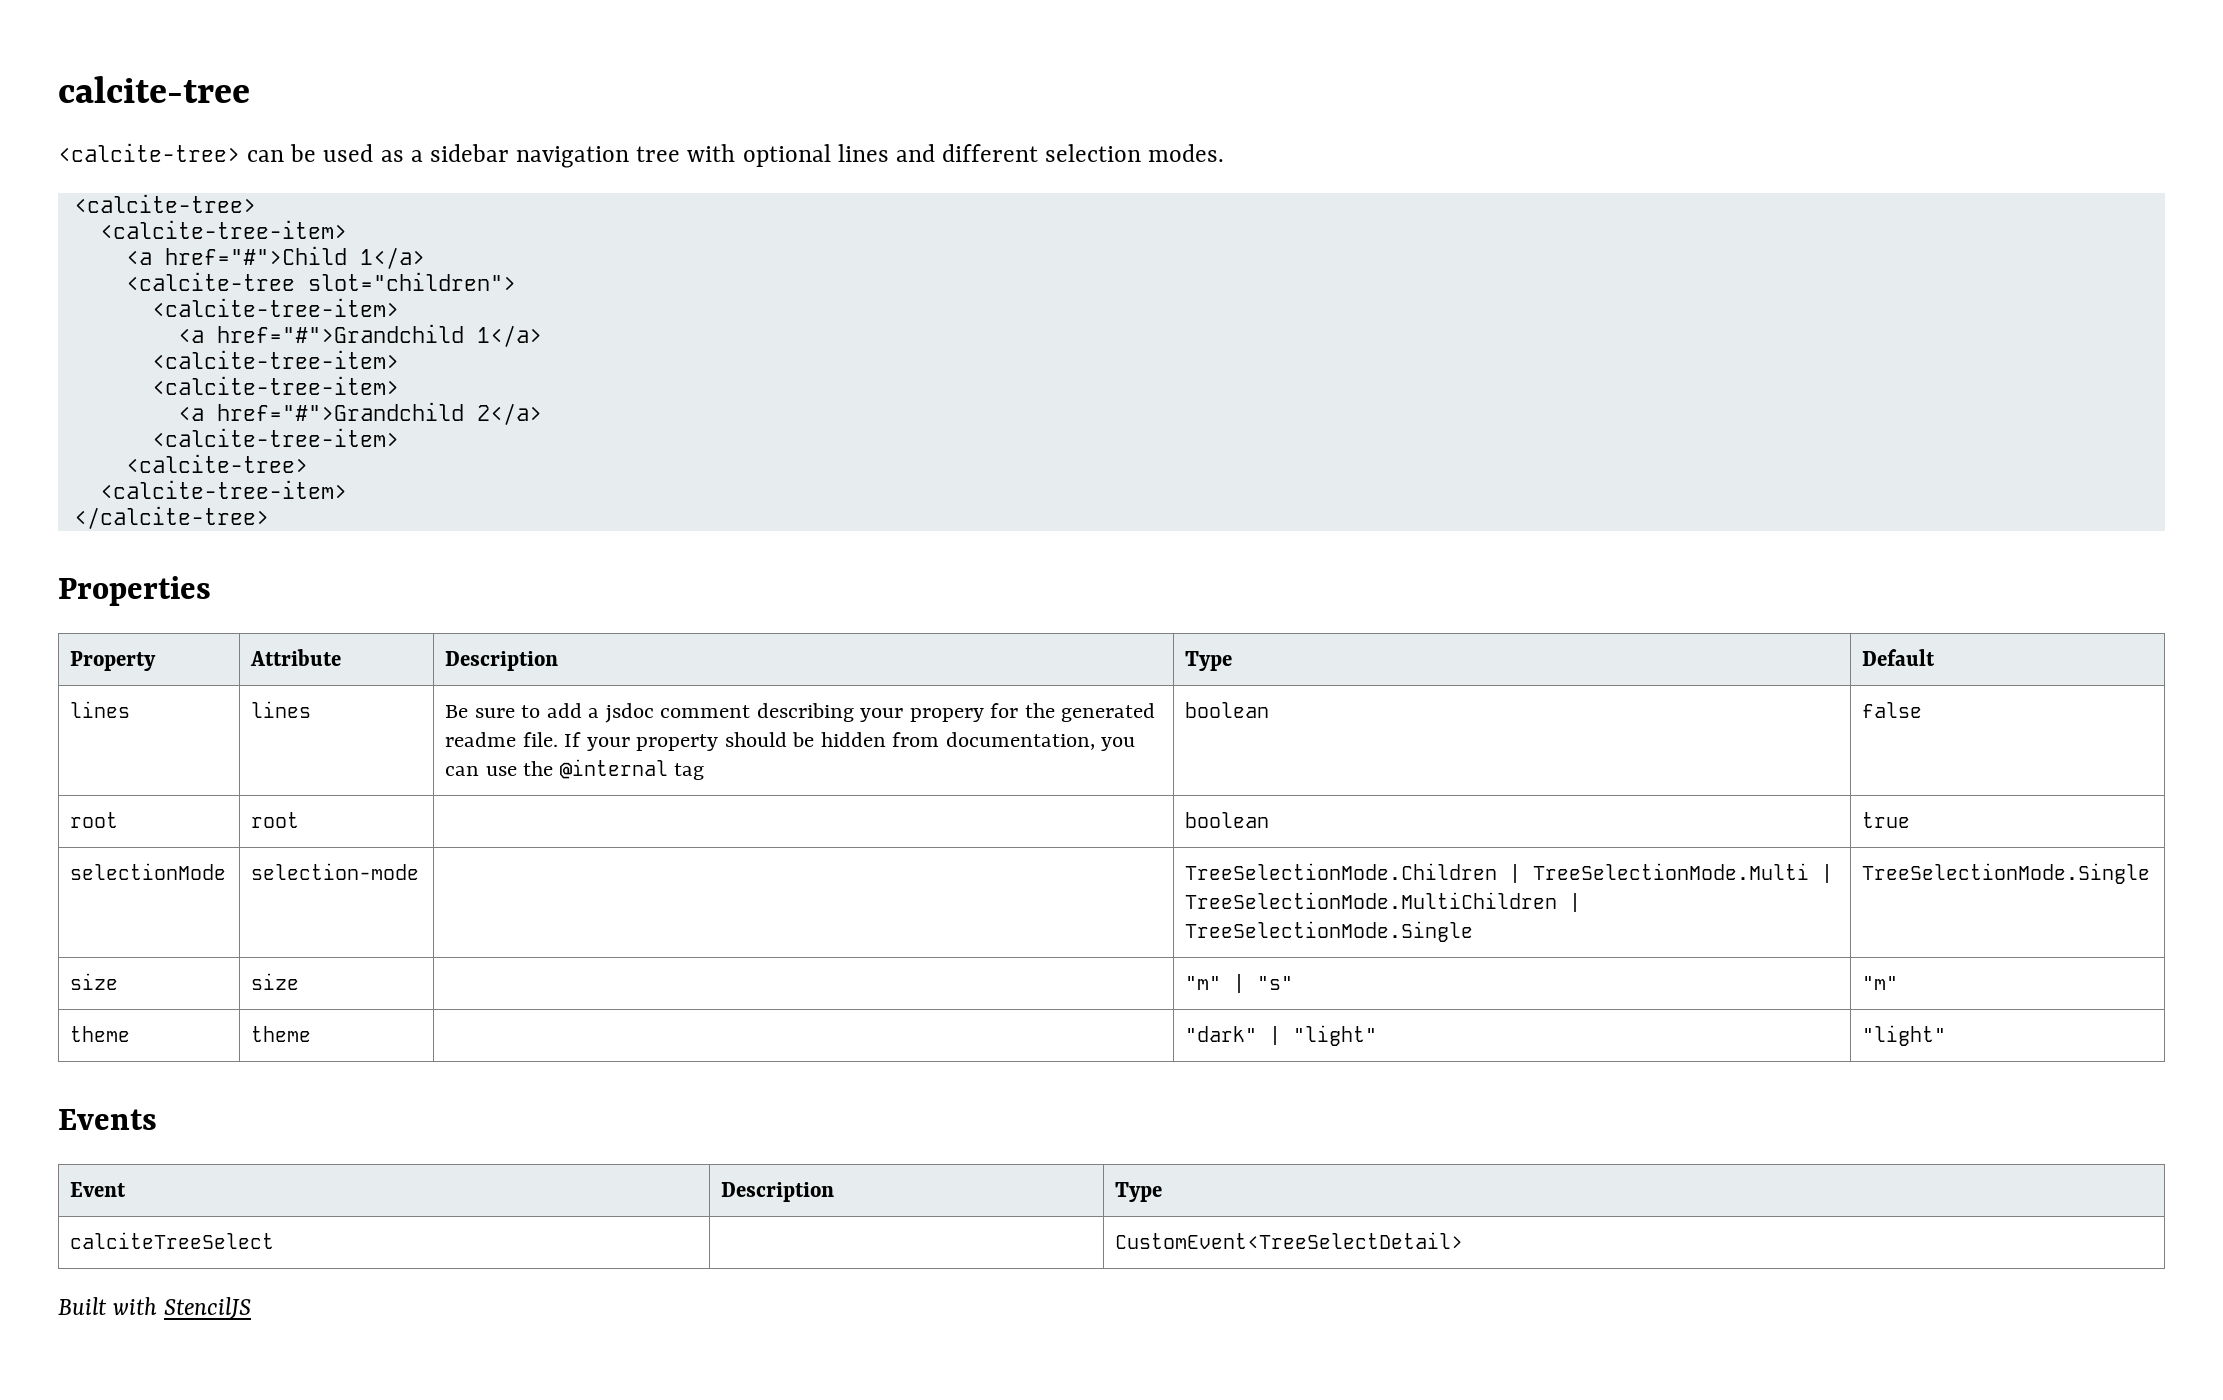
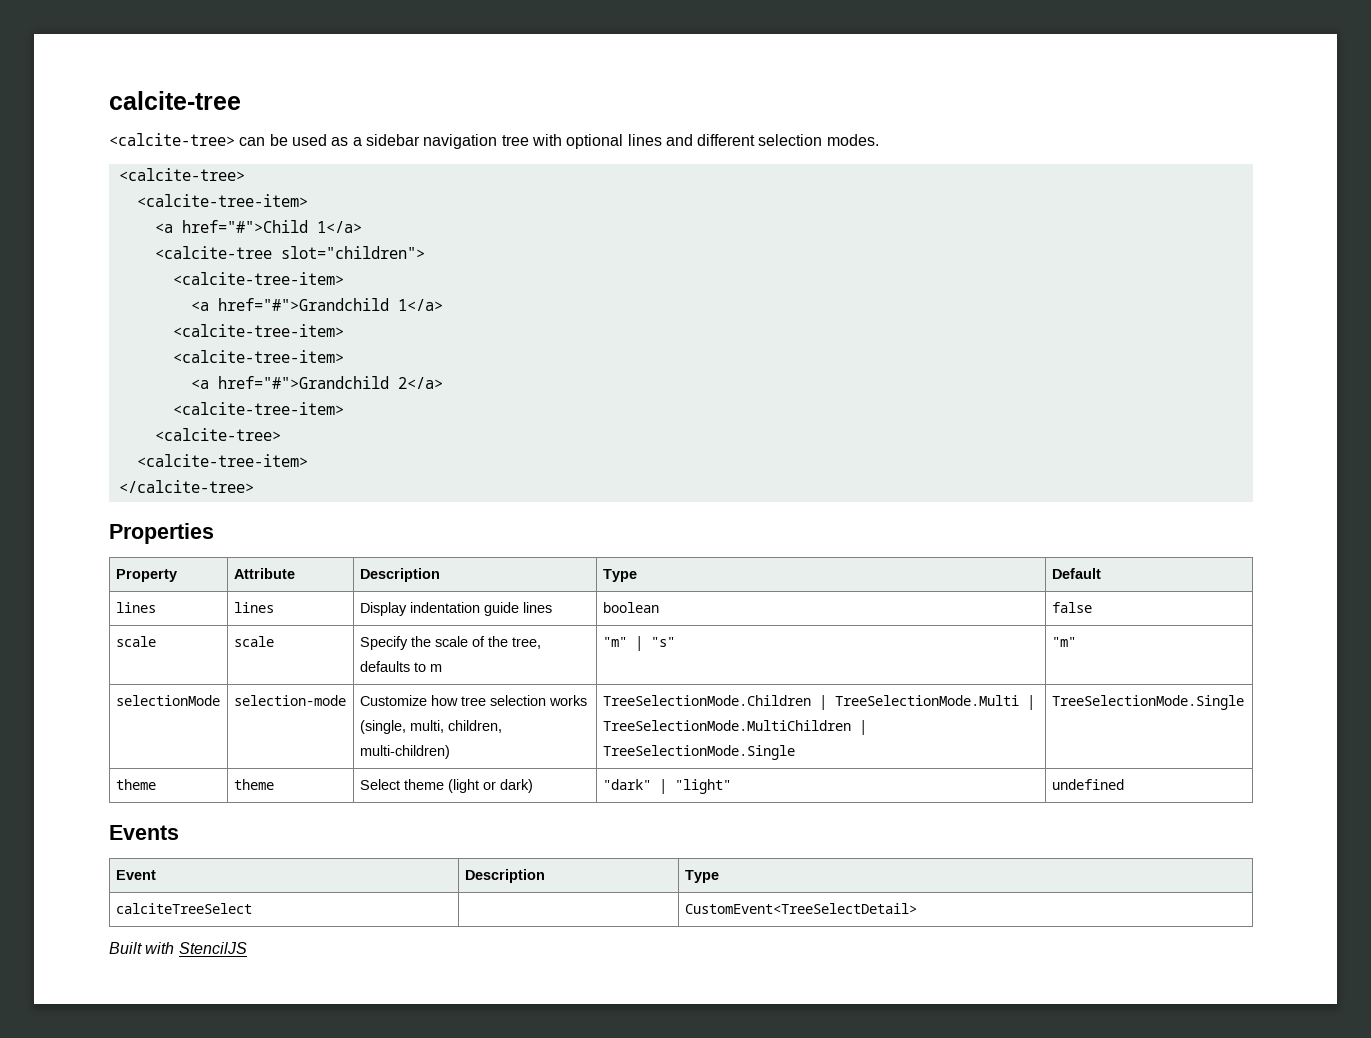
[445,703,1156,723] [445,732,1136,751] [445,759,705,780] [1185,702,1270,718] [1862,702,1923,718] [70,812,119,828] [251,812,300,828] [1185,812,1270,828] [1862,812,1911,828] [70,863,227,880] [251,863,420,880] Be sure to add a jsdoc comment describing your propery for the generated readme file. If your property should be hidden from documentation, you can use the @internal tag | boolean | false // root | root | | boolean | true // selectionMode | selection-mode | -> [359,602,552,616] [602,602,659,613] [1051,602,1092,613] [115,636,156,647] [233,636,274,647] [359,636,541,650] [359,661,442,672] [602,636,675,651] [1051,637,1076,647] [115,695,220,706] [233,695,346,706] [359,695,587,706] [359,720,502,734] [359,745,450,759] Display indentation guide lines | boolean | false // scale | scale | Specify the scale of the tree, defaults to m | "m" | "s" | "m" // selectionMode | selection-mode | Customize how tree selection works (single, multi, children, multi-children)
[70,973,119,990] [251,973,300,990] [1185,974,1294,993] [1862,976,1899,990] [70,1026,131,1042] [251,1026,312,1042] size | size | | "m" | "s" | "m" // theme | theme | -> [115,779,156,790] [233,779,274,790] [359,779,533,793] theme | theme | Select theme (light or dark)
[1862,1025,1947,1046] "light" -> [1051,779,1124,790] undefined

